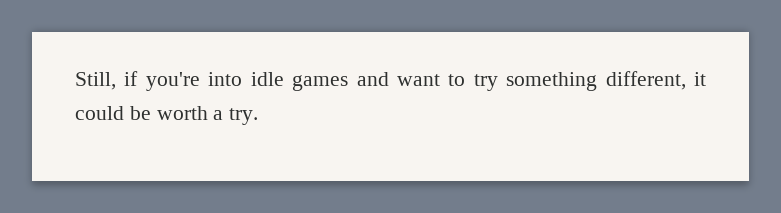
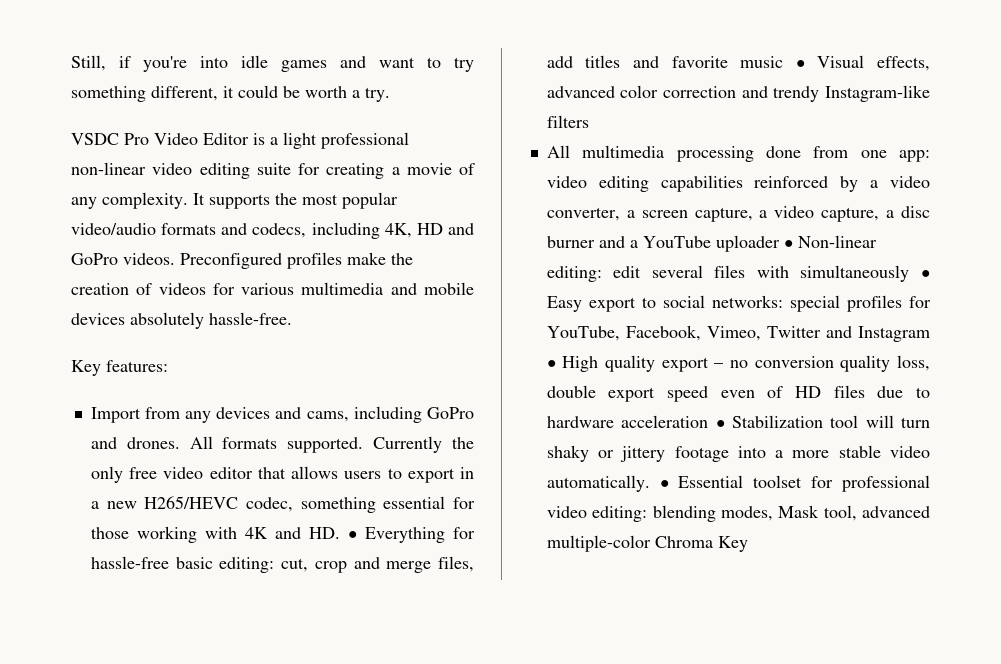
(259, 116) none -> [71,132,409,149] [71,162,475,179] [71,192,398,209] [71,222,475,239] [71,252,413,269] [71,282,474,295] [71,312,292,329] [71,360,168,376] [90,406,474,423] [90,436,474,453] [90,466,475,483] [90,496,475,513] [90,526,475,543] [90,556,474,573] [546,55,930,71] [546,85,930,102] [546,115,589,128] [546,145,930,162] [546,175,930,192] [546,206,930,222] [546,235,877,252] [546,265,930,282] [546,295,931,312] [546,325,930,342] [546,355,930,372] [546,385,930,402] [546,415,930,428] [546,445,930,462] [546,475,930,492] [546,505,930,522] [546,535,748,552] // VSDC Pro Video Editor is a light professional non-linear video editing suite for creating a movie of any complexity. It supports the most popular video/audio formats and codecs, including 4K, HD and GoPro videos. Preconfigured profiles make the creation of videos for various multimedia and mobile devices absolutely hassle-free. // Key features: // Import from any devices and cams, including GoPro and drones. All formats supported. Сurrently the only free video editor that allows users to export in a new H265/HEVC codec, something essential for those working with 4K and HD. • Everything for hassle-free basic editing: cut, crop and merge files, add titles and favorite music • Visual effects, advanced color correction and trendy Instagram-like filters // All multimedia processing done from one app: video editing capabilities reinforced by a video converter, a screen capture, a video capture, a disc burner and a YouTube uploader • Non-linear editing: edit several files with simultaneously • Easy export to social networks: special profiles for YouTube, Facebook, Vimeo, Twitter and Instagram • High quality export – no conversion quality loss, double export speed even of HD files due to hardware acceleration • Stabilization tool will turn shaky or jittery footage into a more stable video automatically. • Essential toolset for professional video editing: blending modes, Mask tool, advanced multiple-color Chroma Key

